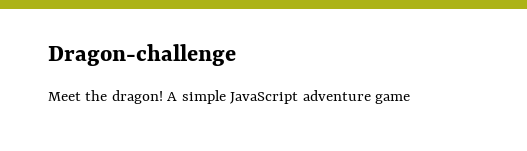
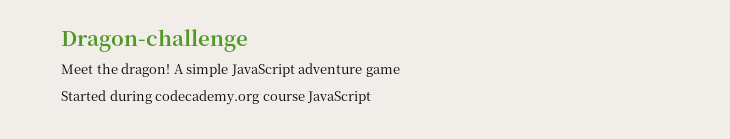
(411, 99) none -> [61,90,372,105] // Started during codecademy.org course JavaScript

